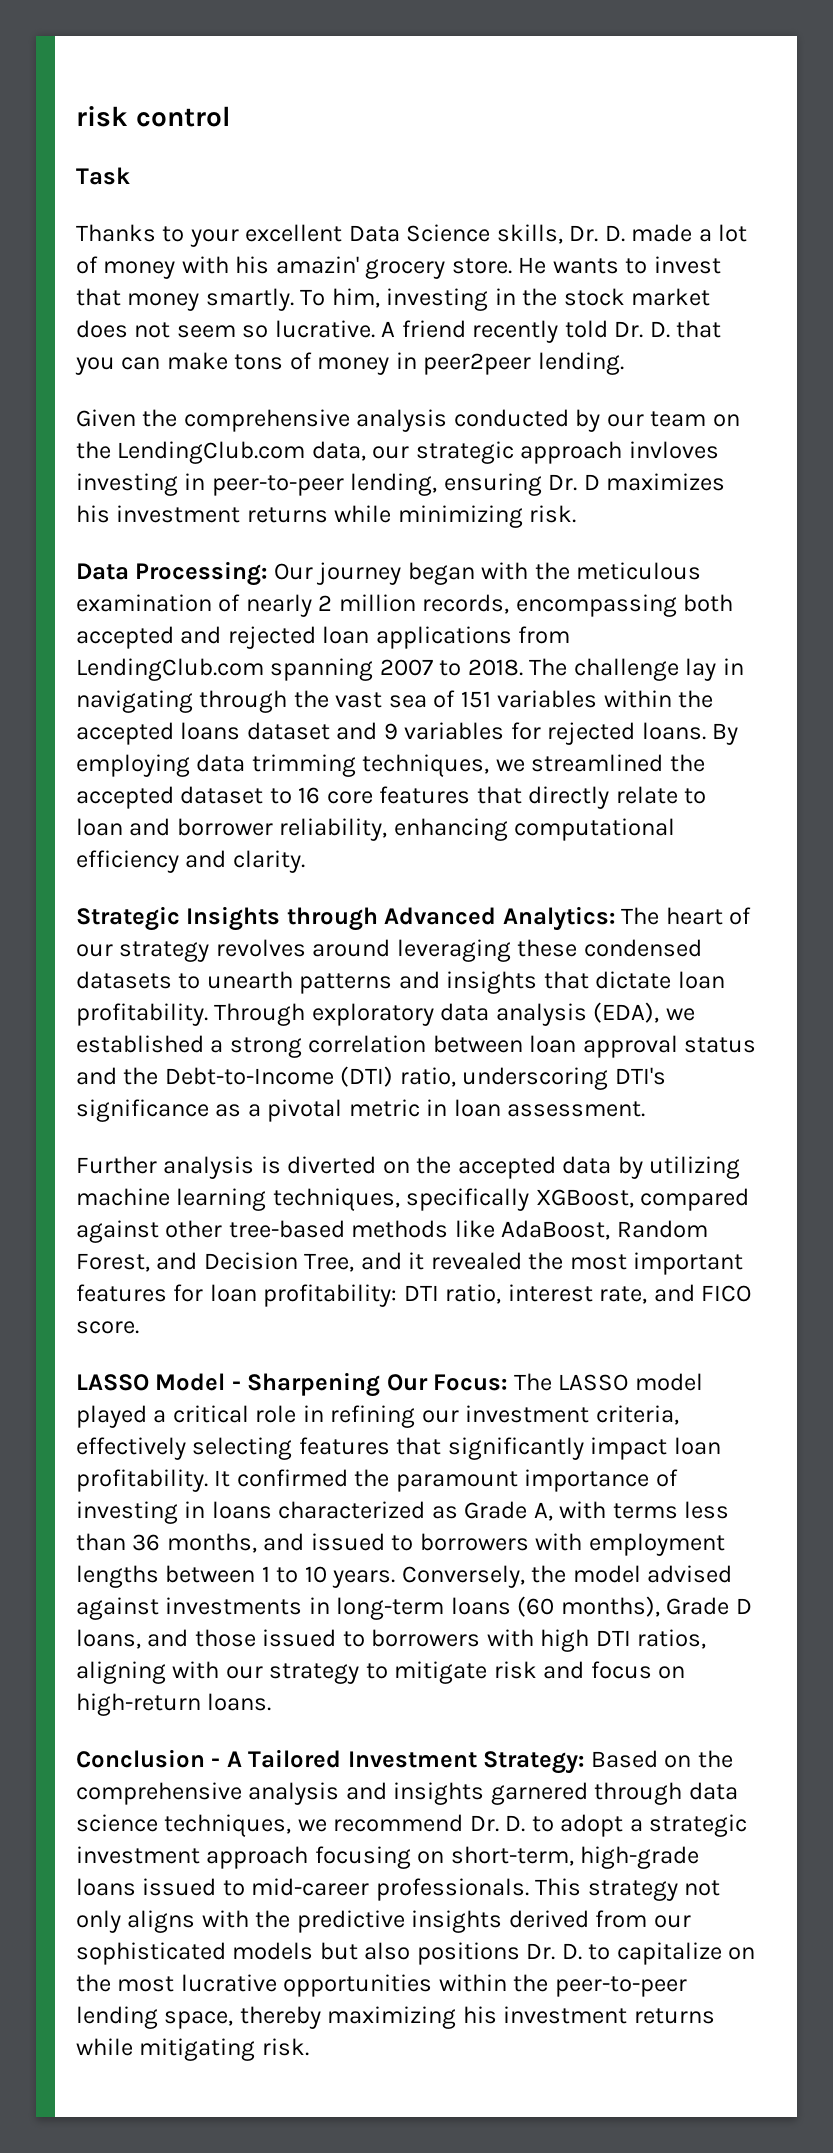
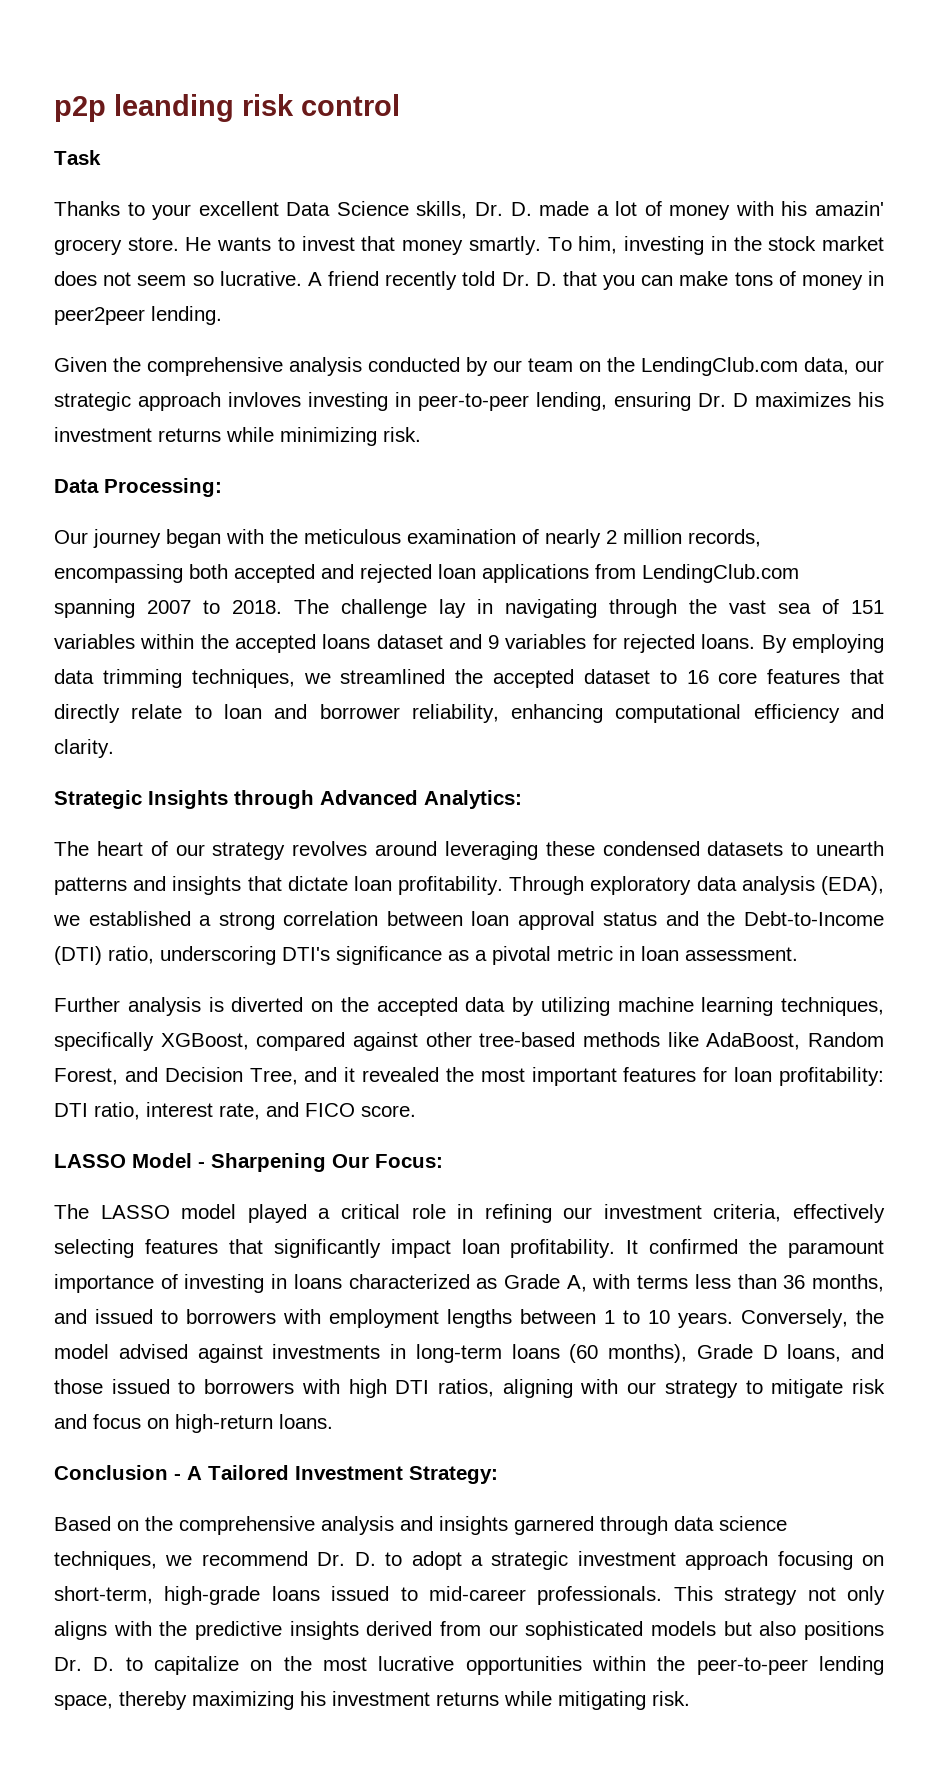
(76, 116) none -> [54,94,234,122] p2p leanding
(268, 573) none -> (222, 487) //
(615, 918) none -> (522, 799) //
(508, 1382) none -> (443, 1161) //
(585, 1762) none -> (498, 1475) //

